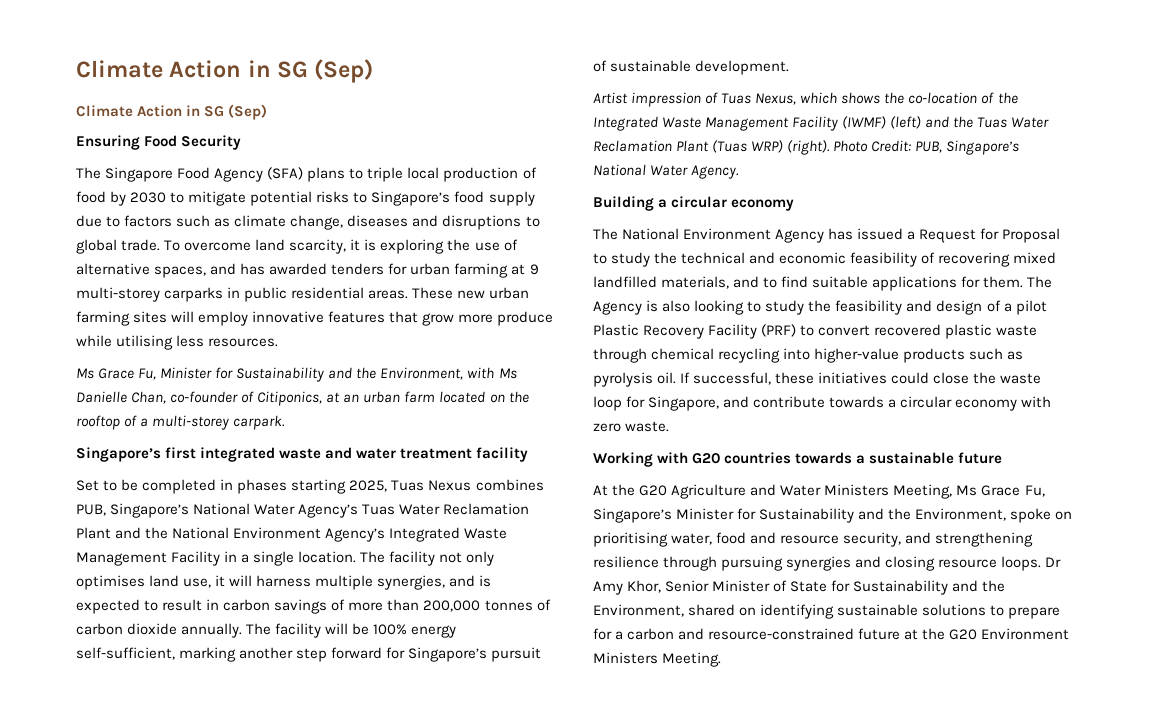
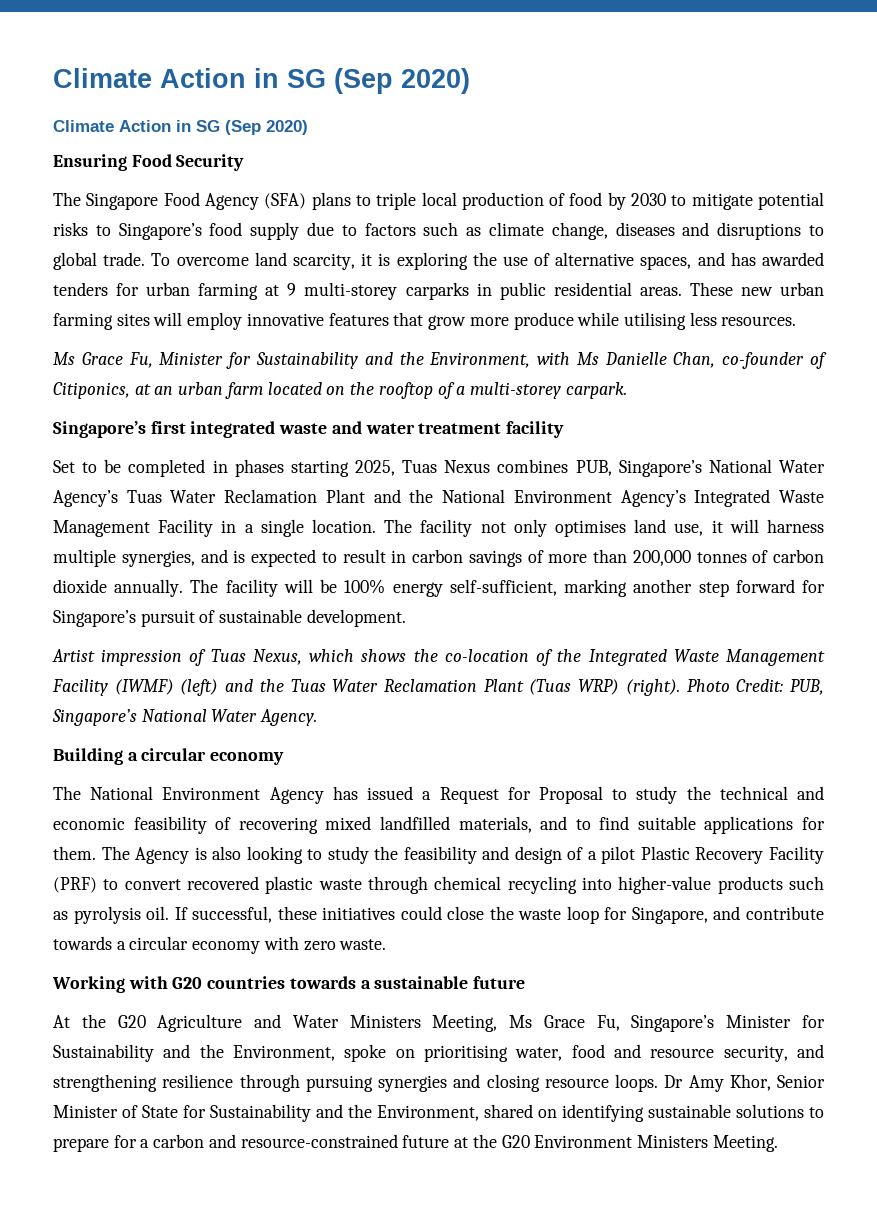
[76,59,374,83] [76,104,268,120] Climate Action in SG (Sep) // Climate Action in SG (Sep) -> [53,68,470,94] [53,120,308,135] Climate Action in SG (Sep 2020) // Climate Action in SG (Sep 2020)

